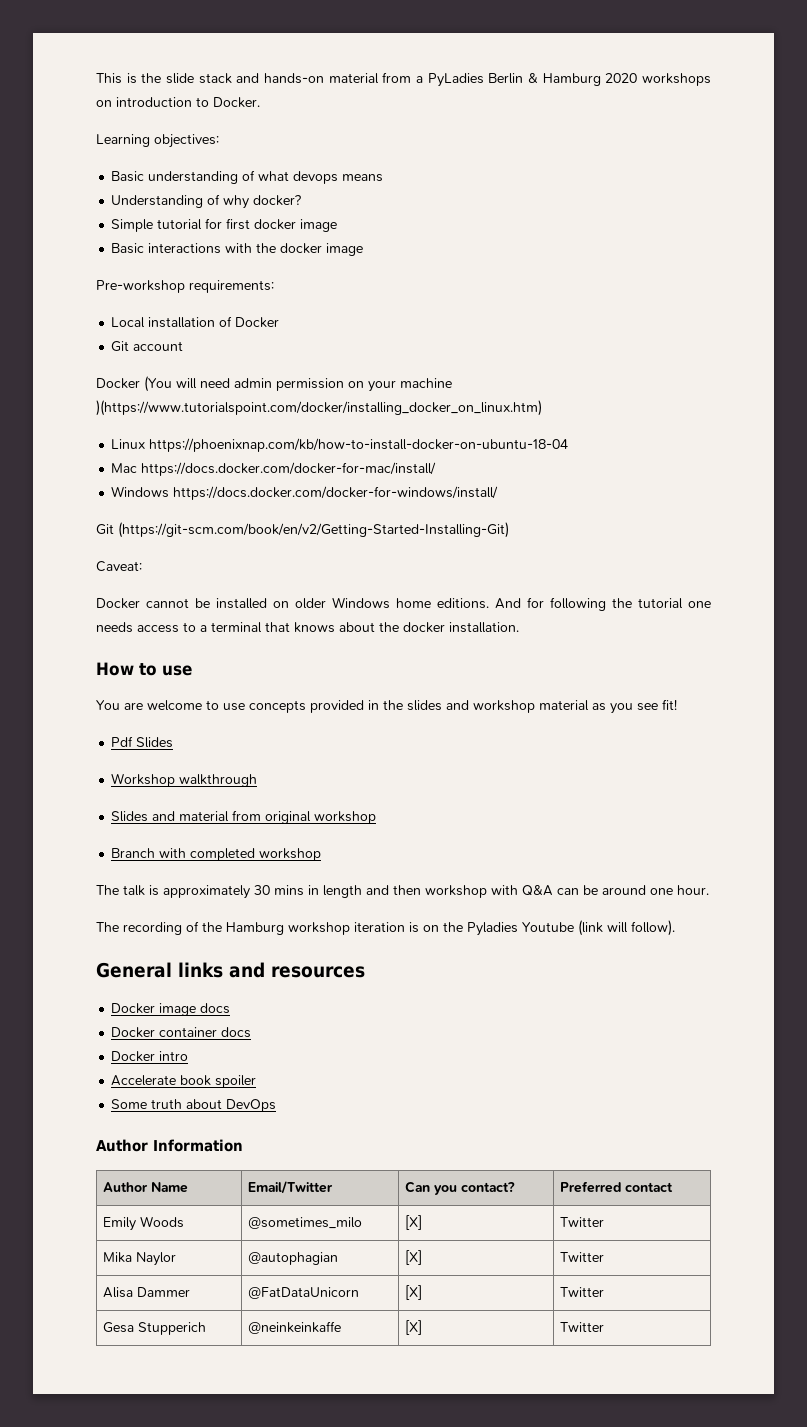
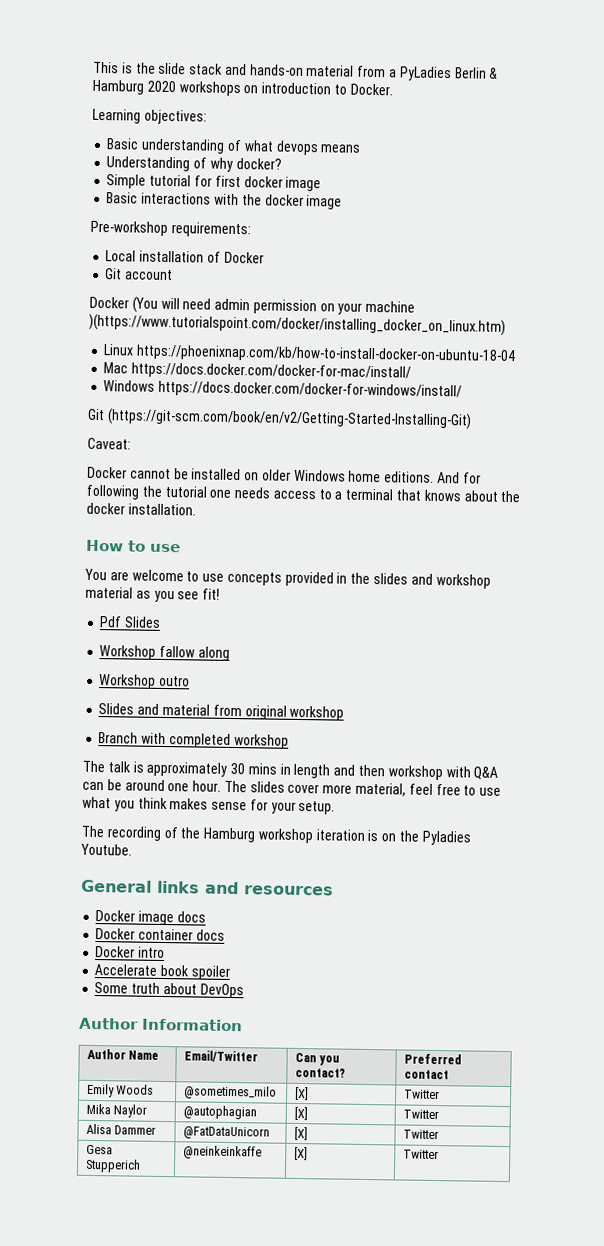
[179,774,258,787] walkthrough -> [159,645,230,661] [99,674,191,689] fallow along // Workshop outro
(709, 890) none -> [223,780,502,797] [82,796,336,815] The slides cover more material, feel free to use what you think makes sense for your setup.
[522,920,675,936] Youtube (link will follow). -> [80,843,132,856] Youtube.

